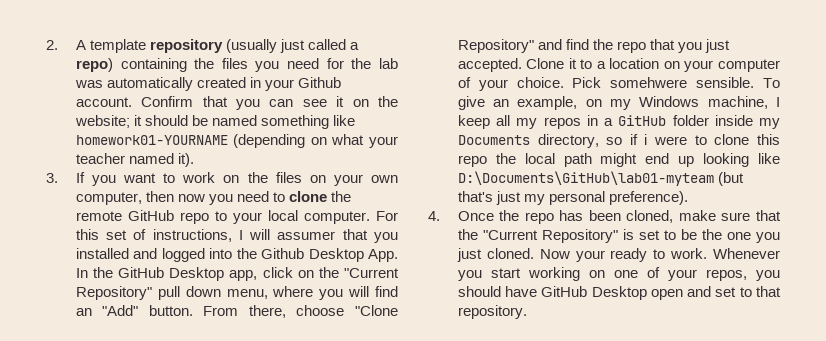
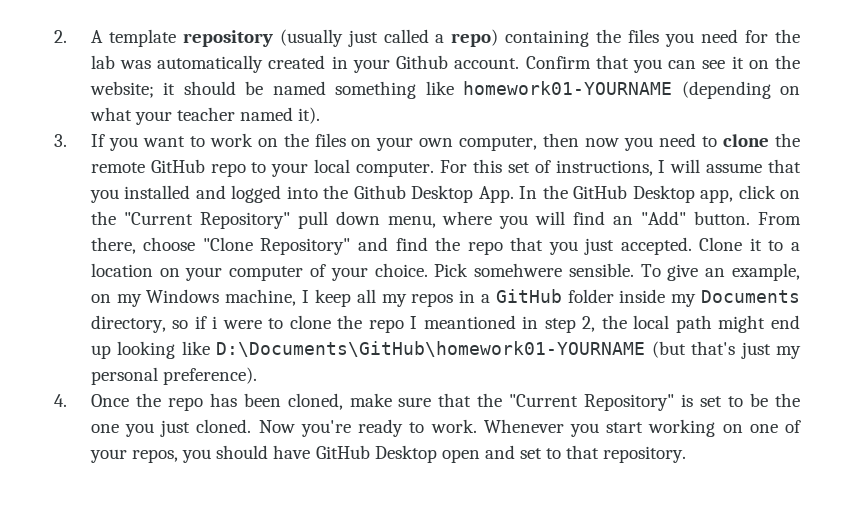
[277,231,336,240] assumer -> [706,163,763,173] assume
[757,134,780,145] [457,155,487,167] this repo -> [337,315,596,333] the repo I meantioned in step 2,
[457,171,714,186] D:\Documents\GitHub\lab01-myteam -> [216,341,646,357] D:\Documents\GitHub\homework01-YOURNAME
[575,250,605,262] your -> [300,420,351,437] you're

